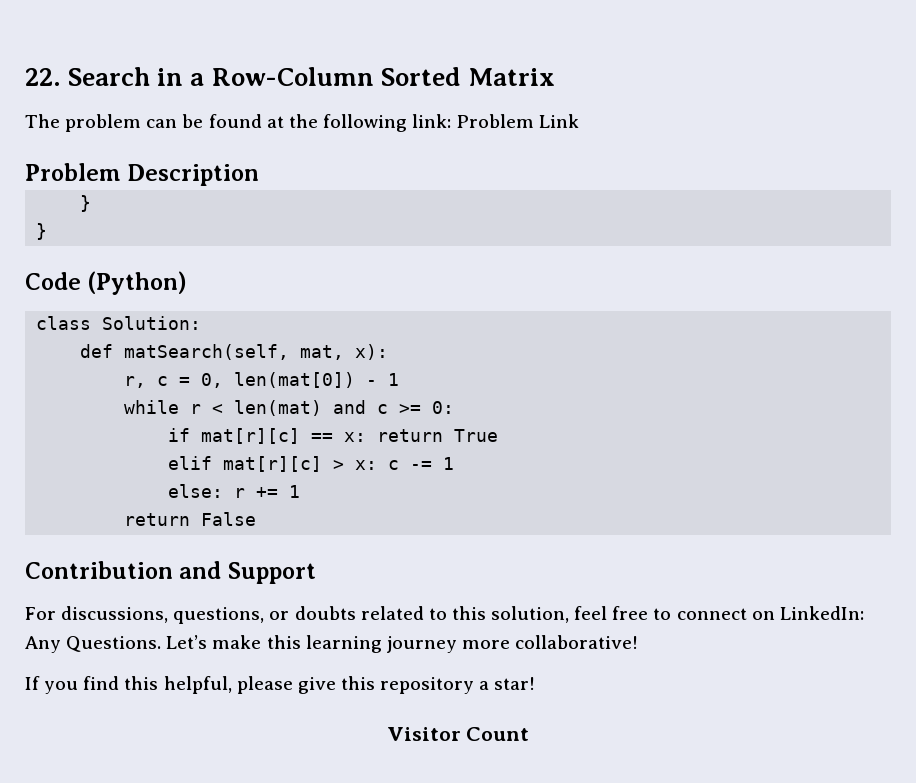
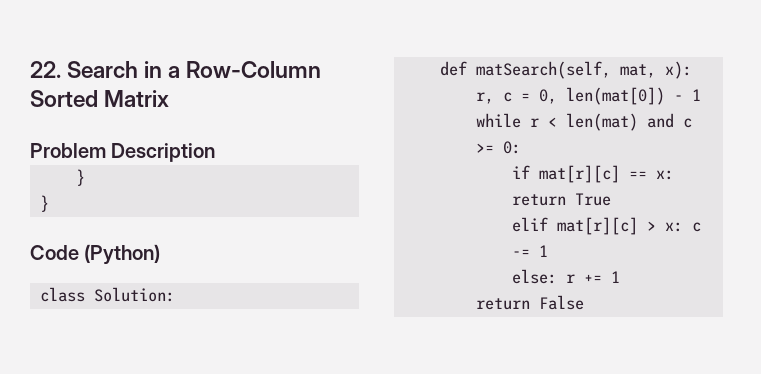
[25,114,580,132] // The problem can be found at the following link: Problem Link -> (170, 98) none
[25,561,316,584] [25,606,864,624] [25,635,639,653] [25,676,536,694] [386,727,530,741] // Contribution and Support // For discussions, questions, or doubts related to this solution, feel free to connect on LinkedIn: Any Questions. Let’s make this learning journey more collaborative! // If you find this helpful, please give this repository a star! // Visitor Count -> (584, 302) none

